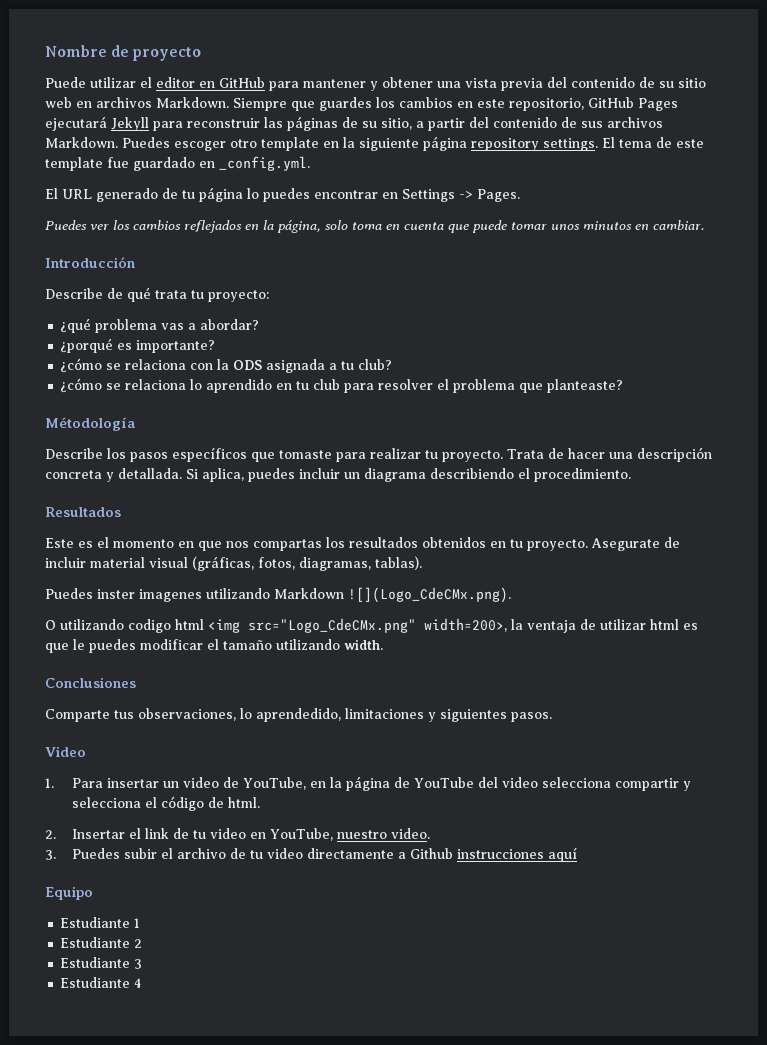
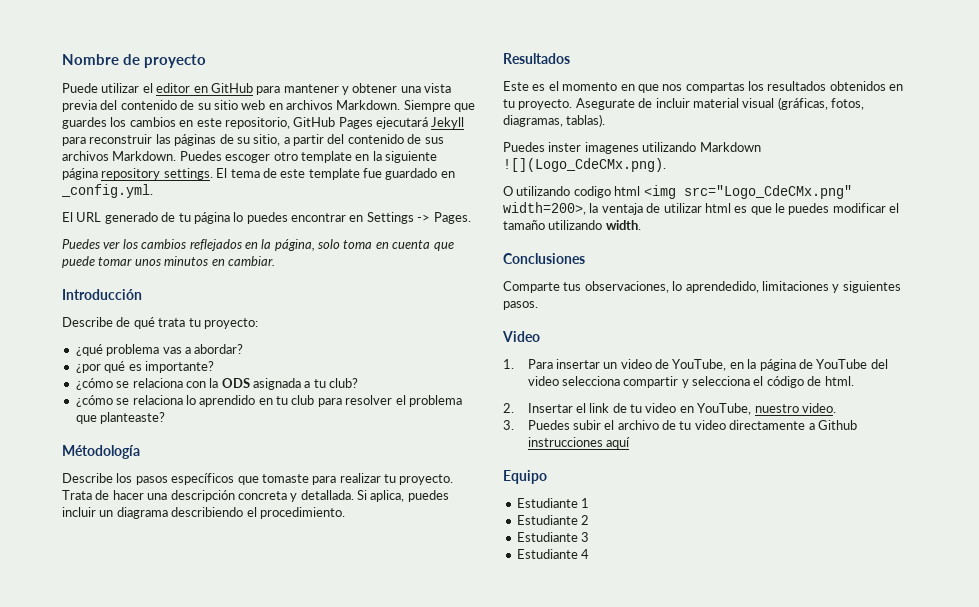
[60,338,114,353] ¿porqué -> [75,361,126,373] ¿por qué

